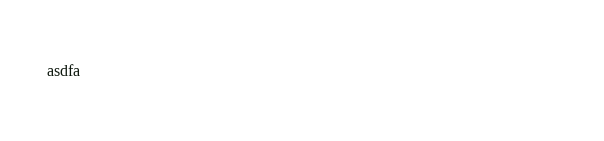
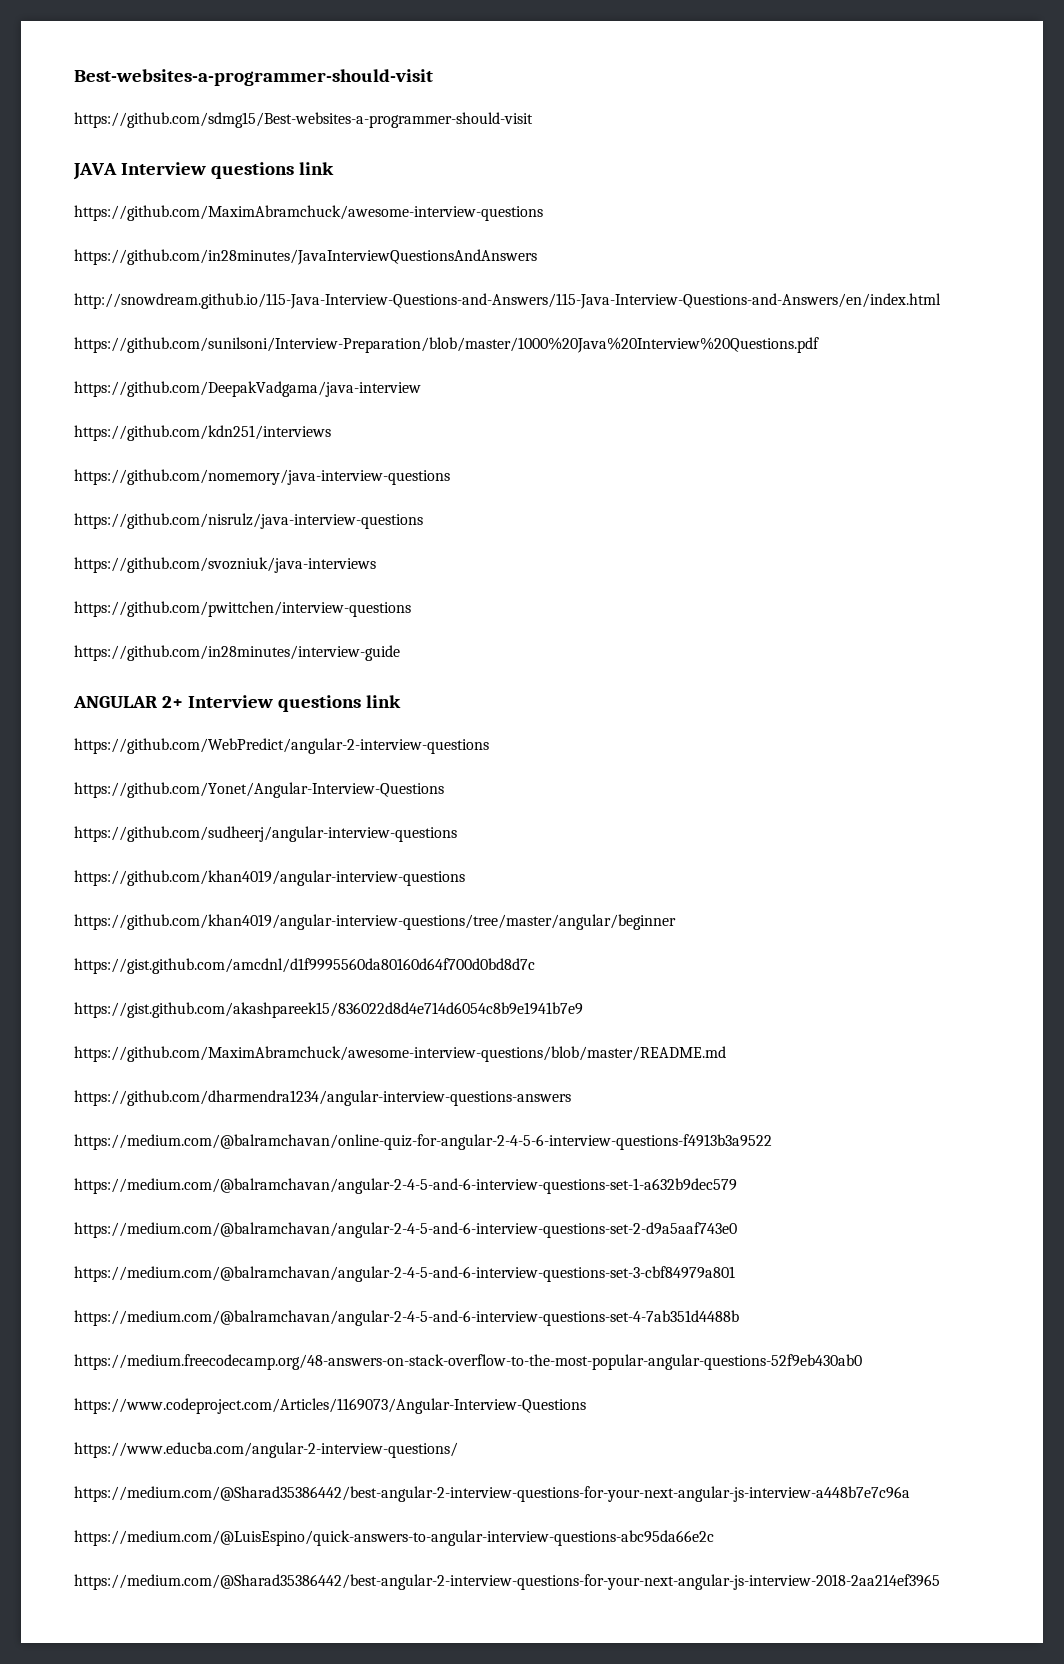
[47,64,80,76] asdfa -> [74,69,433,86] [74,112,533,128] [73,162,334,180] [74,205,543,221] [74,249,537,265] [74,293,941,309] [74,337,819,353] [74,381,421,397] [74,425,331,441] [74,469,450,485] [74,513,423,529] [74,557,376,573] [74,601,411,617] [74,645,400,661] [73,695,401,712] [74,738,489,754] [74,782,444,798] [74,826,457,842] [74,870,465,886] [74,914,676,930] [74,958,535,974] [74,1002,583,1018] [74,1046,726,1062] [74,1090,571,1106] [74,1134,772,1150] [74,1178,737,1194] [74,1222,737,1238] [74,1266,735,1282] [74,1310,739,1326] [74,1354,862,1370] [74,1398,586,1414] [74,1442,458,1458] [74,1486,910,1502] [74,1530,714,1546] [74,1574,940,1590] Best-websites-a-programmer-should-visit // https://github.com/sdmg15/Best-websites-a-programmer-should-visit // JAVA Interview questions link // https://github.com/MaximAbramchuck/awesome-interview-questions // https://github.com/in28minutes/JavaInterviewQuestionsAndAnswers // http://snowdream.github.io/115-Java-Interview-Questions-and-Answers/115-Java-Interview-Questions-and-Answers/en/index.html // https://github.com/sunilsoni/Interview-Preparation/blob/master/1000%20Java%20Interview%20Questions.pdf // https://github.com/DeepakVadgama/java-interview // https://github.com/kdn251/interviews // https://github.com/nomemory/java-interview-questions // https://github.com/nisrulz/java-interview-questions // https://github.com/svozniuk/java-interviews // https://github.com/pwittchen/interview-questions // https://github.com/in28minutes/interview-guide // ANGULAR 2+ Interview questions link // https://github.com/WebPredict/angular-2-interview-questions // https://github.com/Yonet/Angular-Interview-Questions // https://github.com/sudheerj/angular-interview-questions // https://github.com/khan4019/angular-interview-questions // https://github.com/khan4019/angular-interview-questions/tree/master/angular/beginner // https://gist.github.com/amcdnl/d1f9995560da80160d64f700d0bd8d7c // https://gist.github.com/akashpareek15/836022d8d4e714d6054c8b9e1941b7e9 // https://github.com/MaximAbramchuck/awesome-interview-questions/blob/master/README.md // https://github.com/dharmendra1234/angular-interview-questions-answers // https://medium.com/@balramchavan/online-quiz-for-angular-2-4-5-6-interview-questions-f4913b3a9522 // https://medium.com/@balramchavan/angular-2-4-5-and-6-interview-questions-set-1-a632b9dec579 // https://medium.com/@balramchavan/angular-2-4-5-and-6-interview-questions-set-2-d9a5aaf743e0 // https://medium.com/@balramchavan/angular-2-4-5-and-6-interview-questions-set-3-cbf84979a801 // https://medium.com/@balramchavan/angular-2-4-5-and-6-interview-questions-set-4-7ab351d4488b // https://medium.freecodecamp.org/48-answers-on-stack-overflow-to-the-most-popular-angular-questions-52f9eb430ab0 // https://www.codeproject.com/Articles/1169073/Angular-Interview-Questions // https://www.educba.com/angular-2-interview-questions/ // https://medium.com/@Sharad35386442/best-angular-2-interview-questions-for-your-next-angular-js-interview-a448b7e7c96a // https://medium.com/@LuisEspino/quick-answers-to-angular-interview-questions-abc95da66e2c // https://medium.com/@Sharad35386442/best-angular-2-interview-questions-for-your-next-angular-js-interview-2018-2aa214ef3965

